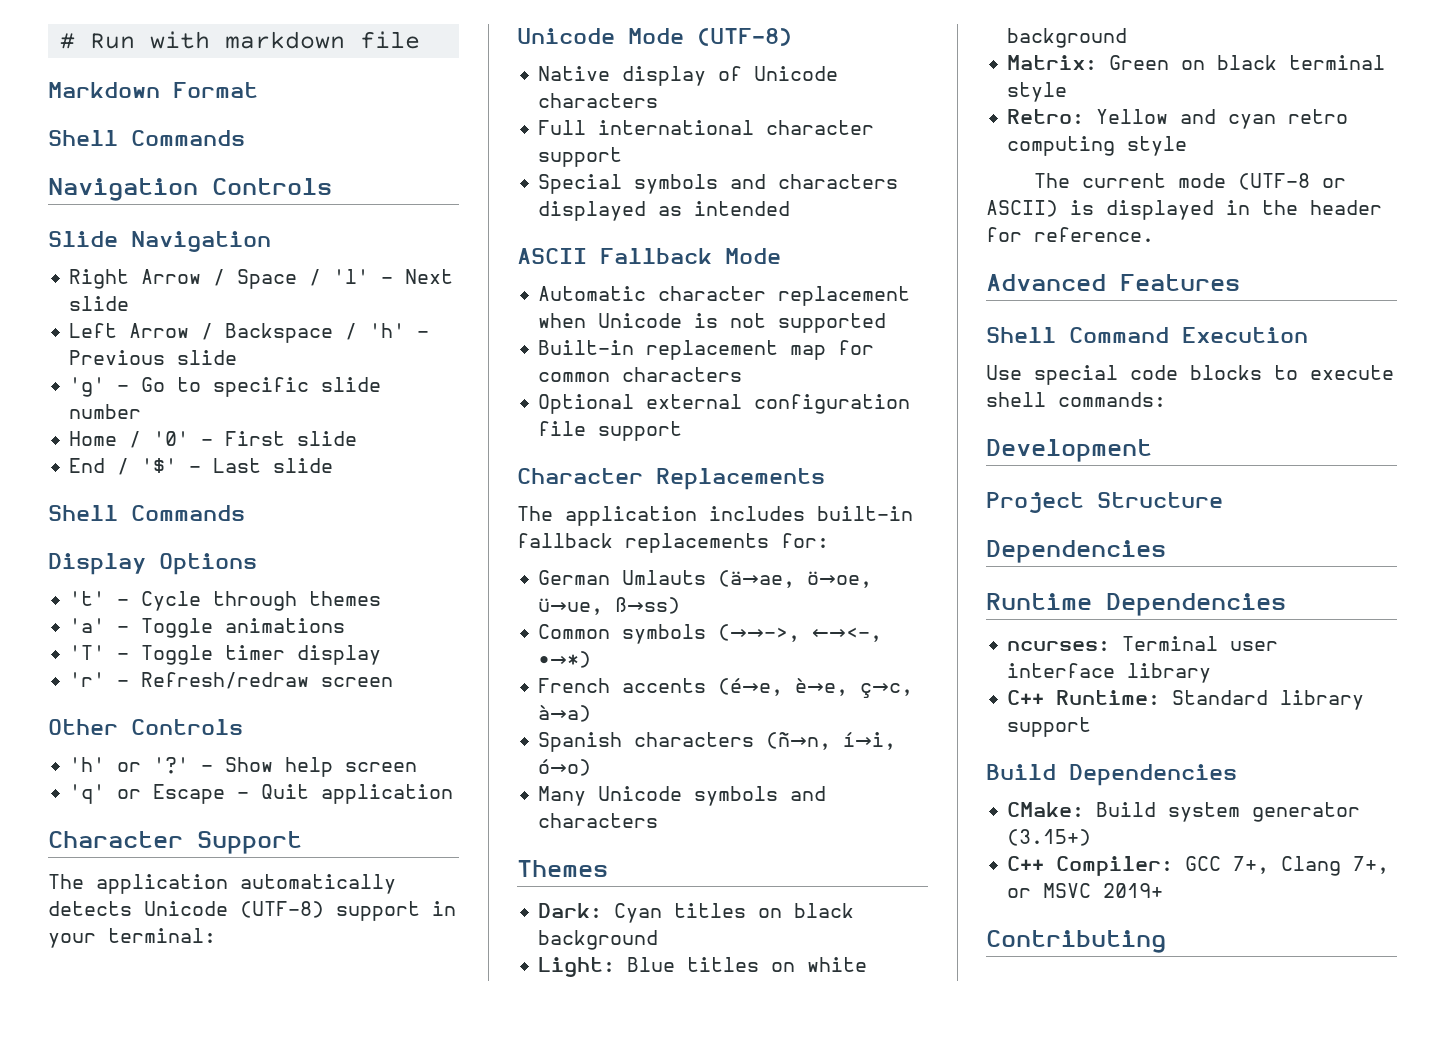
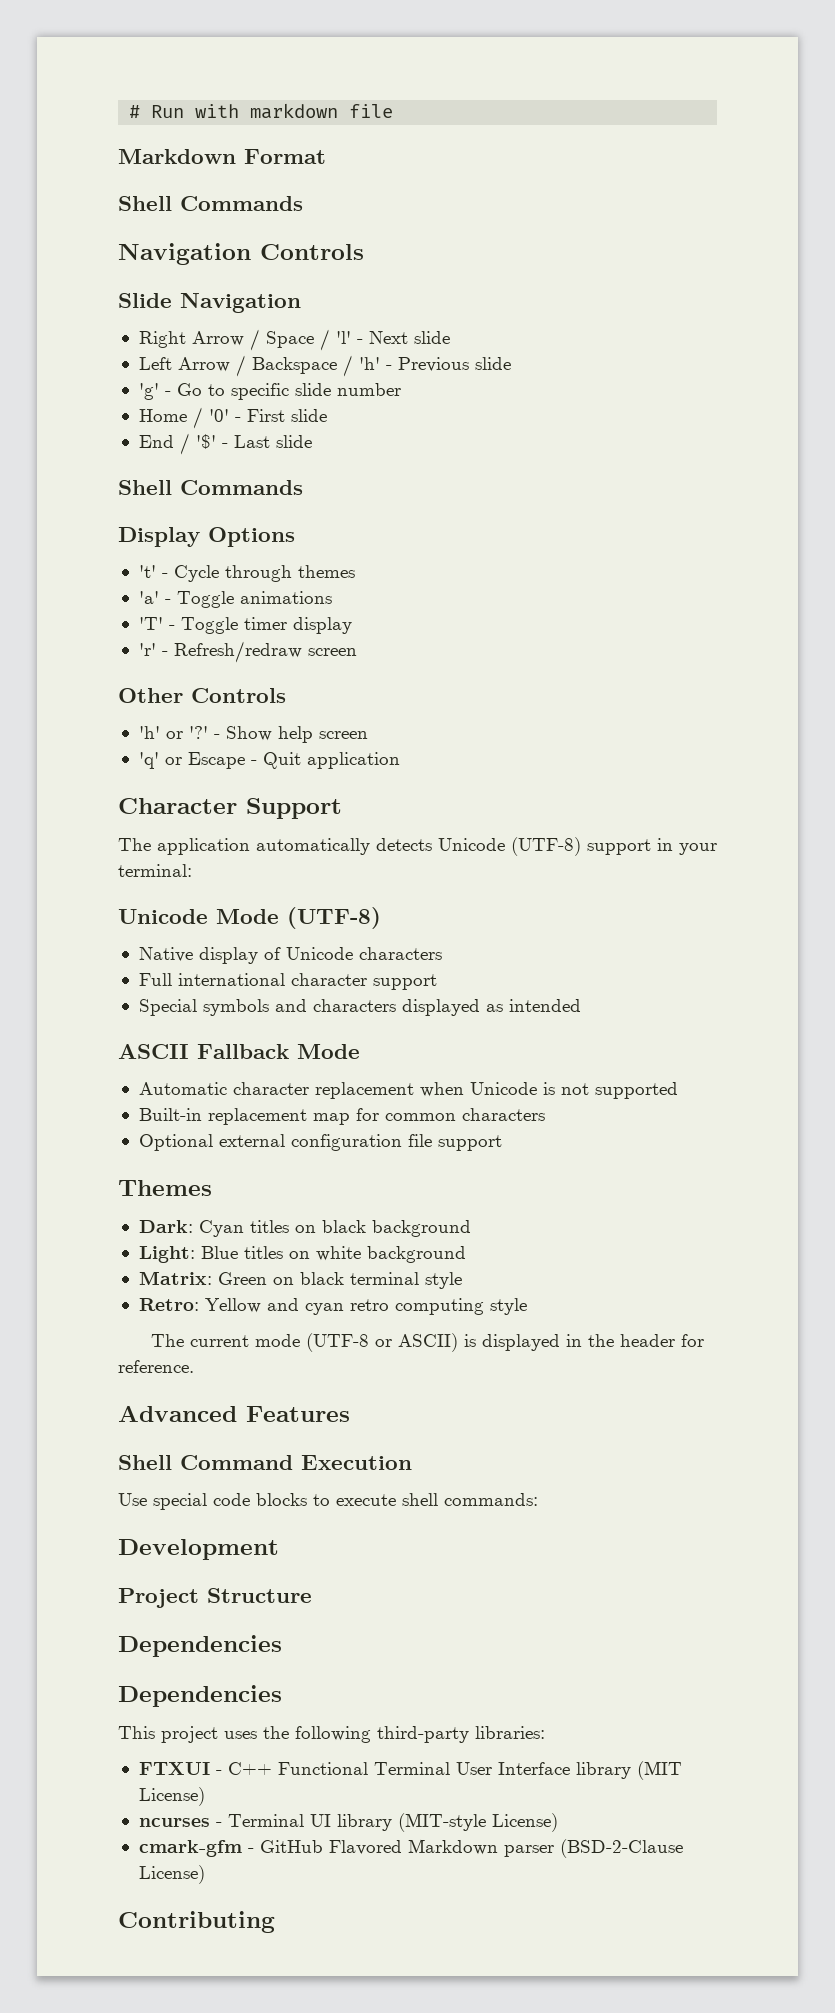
[517,468,825,490] [517,506,913,526] [517,533,829,553] [538,570,873,588] [538,597,681,615] [538,624,883,644] [538,651,592,668] [538,678,914,698] [538,705,592,722] [538,732,897,752] [538,759,592,776] [538,786,827,806] [538,813,659,828] // Character Replacements // The application includes built-in fallback replacements for: // German Umlauts (ä→ae, ö→oe, ü→ue, ß→ss) // Common symbols (→→->, ←→<-, •→*) // French accents (é→e, è→e, ç→c, à→a) // Spanish characters (ñ→n, í→i, ó→o) // Many Unicode symbols and characters -> (502, 1143) none
[986,593,1286,616] [1007,636,1279,651] [1007,663,1212,683] [1007,690,1365,710] [1007,717,1092,737] [986,764,1237,786] [1007,802,1361,822] [1007,829,1092,846] [1007,856,1390,876] [1007,883,1164,898] Runtime Dependencies // ncurses: Terminal user interface library // C++ Runtime: Standard library support // Build Dependencies // CMake: Build system generator (3.15+) // C++ Compiler: GCC 7+, Clang 7+, or MSVC 2019+ -> [118,1685,282,1707] [118,1726,545,1743] [138,1761,682,1780] [138,1787,205,1806] [138,1813,558,1832] [138,1839,683,1858] [138,1865,205,1884] Dependencies // This project uses the following third-party libraries: // FTXUI - C++ Functional Terminal User Interface library (MIT License) // ncurses - Terminal UI library (MIT-style License) // cmark-gfm - GitHub Flavored Markdown parser (BSD-2-Clause License)

